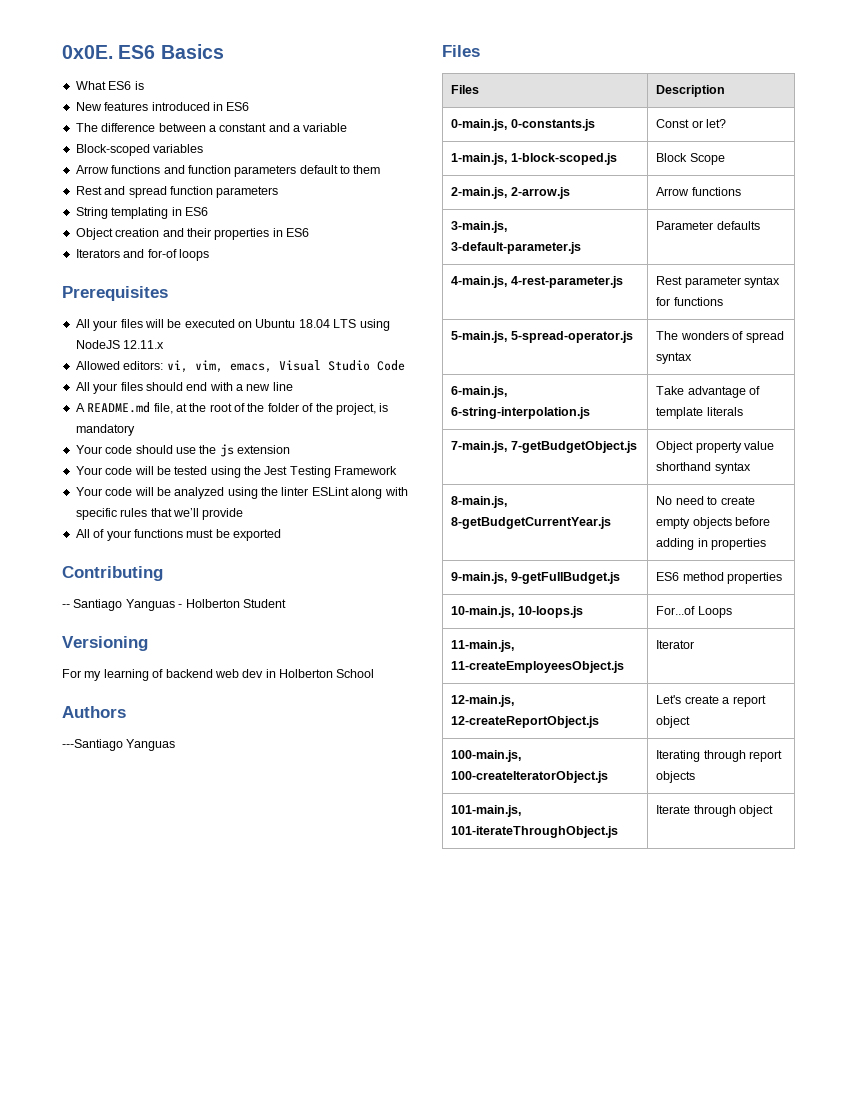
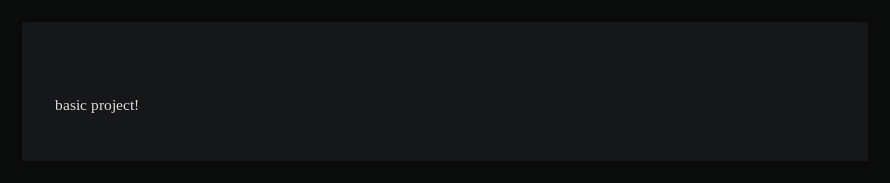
[62,44,224,59] [75,81,144,90] [75,102,250,111] [75,123,348,132] [75,144,204,156] [75,165,381,177] [75,186,279,198] [75,207,208,219] [75,228,309,240] [75,249,209,261] [62,286,168,301] [75,319,390,331] [75,340,165,349] [75,360,405,373] [75,382,293,394] [75,402,389,415] [75,424,135,436] [75,444,290,457] [75,466,398,478] [75,487,408,499] [75,508,244,520] [75,529,281,541] [62,566,163,581] [62,599,286,611] [62,636,148,651] [62,669,375,681] [62,706,126,718] [62,739,176,751] [442,45,480,57] [451,85,480,94] [656,85,726,97] [451,119,595,131] [656,119,727,128] [451,153,617,165] [656,153,725,165] [451,187,570,199] [656,187,741,196] [451,221,508,233] [451,242,582,254] [656,221,760,230] [451,276,623,288] [656,276,781,288] [656,297,723,306] [451,331,633,343] [656,331,784,343] [656,352,693,364] [451,386,508,398] [451,407,591,419] [656,386,761,398] [656,407,743,419] [451,441,637,453] [656,441,775,453] [656,462,751,474] [451,496,508,508] [451,517,612,529] [656,496,755,505] [656,517,771,529] [656,538,767,550] [451,572,620,584] [656,572,783,584] [451,606,583,618] [656,606,732,618] [451,640,515,652] [451,661,625,673] [656,640,695,649] [451,695,515,707] [451,716,600,728] [656,695,766,707] [656,716,691,728] [451,750,522,762] [451,771,609,783] [656,750,783,762] [656,771,696,783] [451,805,522,817] [451,826,619,838] [656,805,774,817] 0x0E. ES6 Basics // What ES6 is // New features introduced in ES6 // The difference between a constant and a variable // Block-scoped variables // Arrow functions and function parameters default to them // Rest and spread function parameters // String templating in ES6 // Object creation and their properties in ES6 // Iterators and for-of loops // Prerequisites // All your files will be executed on Ubuntu 18.04 LTS using NodeJS 12.11.x // Allowed editors: vi, vim, emacs, Visual Studio Code // All your files should end with a new line // A README.md file, at the root of the folder of the project, is mandatory // Your code should use the js extension // Your code will be tested using the Jest Testing Framework // Your code will be analyzed using the linter ESLint along with specific rules that we’ll provide // All of your functions must be exported // Contributing // -- Santiago Yanguas - Holberton Student // Versioning // For my learning of backend web dev in Holberton School // Authors // ---Santiago Yanguas // Files // Files | Description // 0-main.js, 0-constants.js | Const or let? // 1-main.js, 1-block-scoped.js | Block Scope // 2-main.js, 2-arrow.js | Arrow functions // 3-main.js, 3-default-parameter.js | Parameter defaults // 4-main.js, 4-rest-parameter.js | Rest parameter syntax for functions // 5-main.js, 5-spread-operator.js | The wonders of spread syntax // 6-main.js, 6-string-interpolation.js | Take advantage of template literals // 7-main.js, 7-getBudgetObject.js | Object property value shorthand syntax // 8-main.js, 8-getBudgetCurrentYear.js | No need to create empty objects before adding in properties // 9-main.js, 9-getFullBudget.js | ES6 method properties // 10-main.js, 10-loops.js | For...of Loops // 11-main.js, 11-createEmployeesObject.js | Iterator // 12-main.js, 12-createReportObject.js | Let's create a report object // 100-main.js, 100-createIteratorObject.js | Iterating through report objects // 101-main.js, 101-iterateThroughObject.js | Iterate through object -> [55,100,140,113] basic project!

